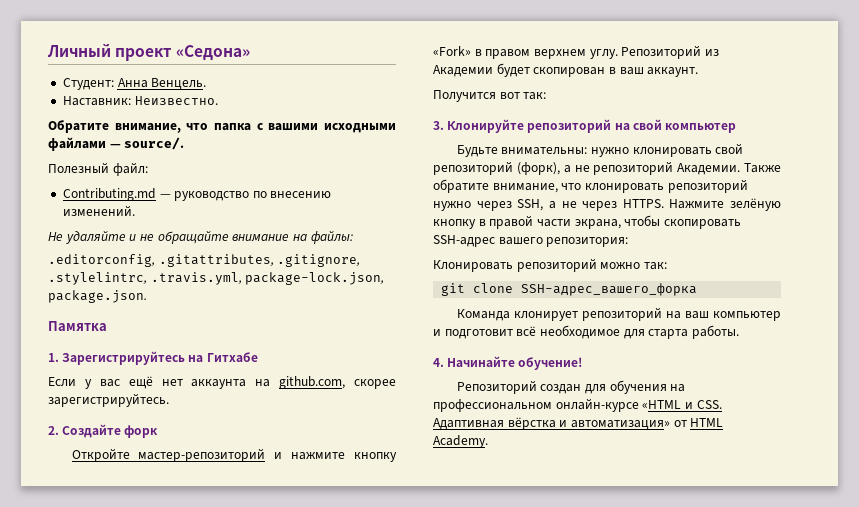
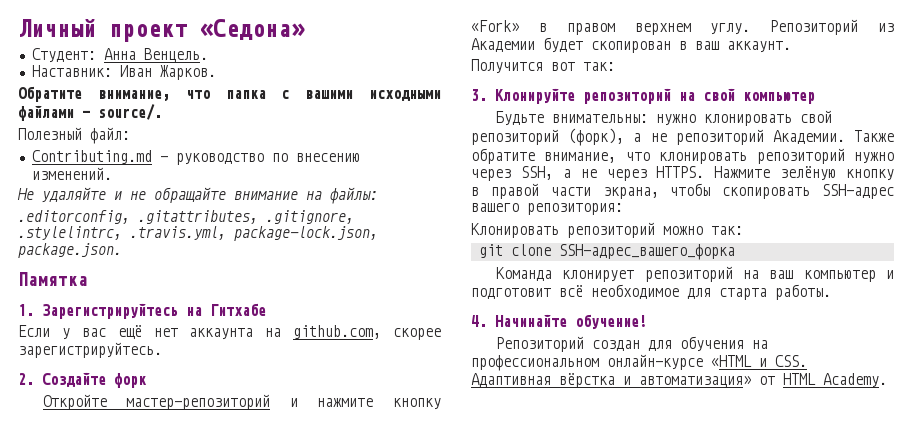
[134,96,218,105] Неизвестно. -> [119,65,216,80] Иван Жарков.

